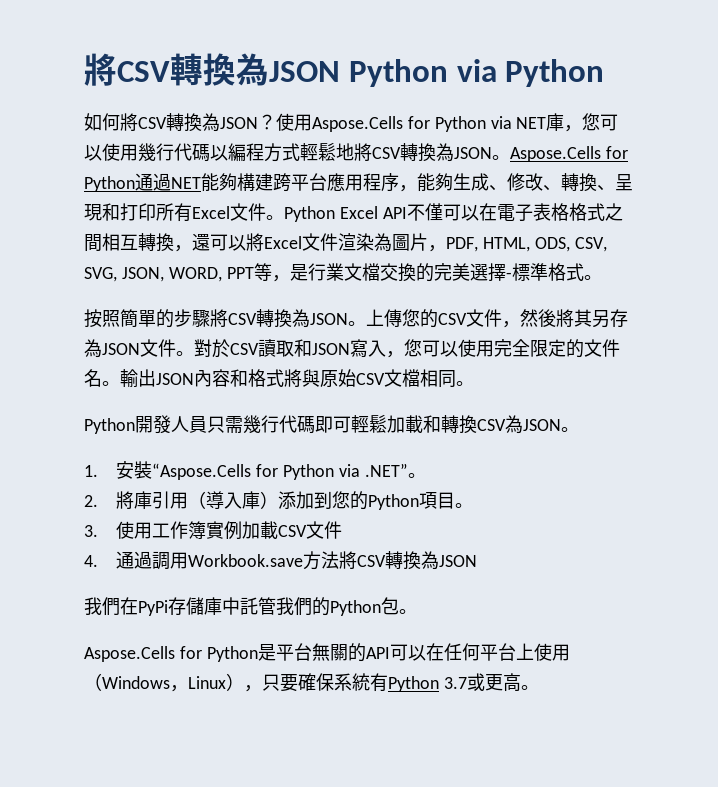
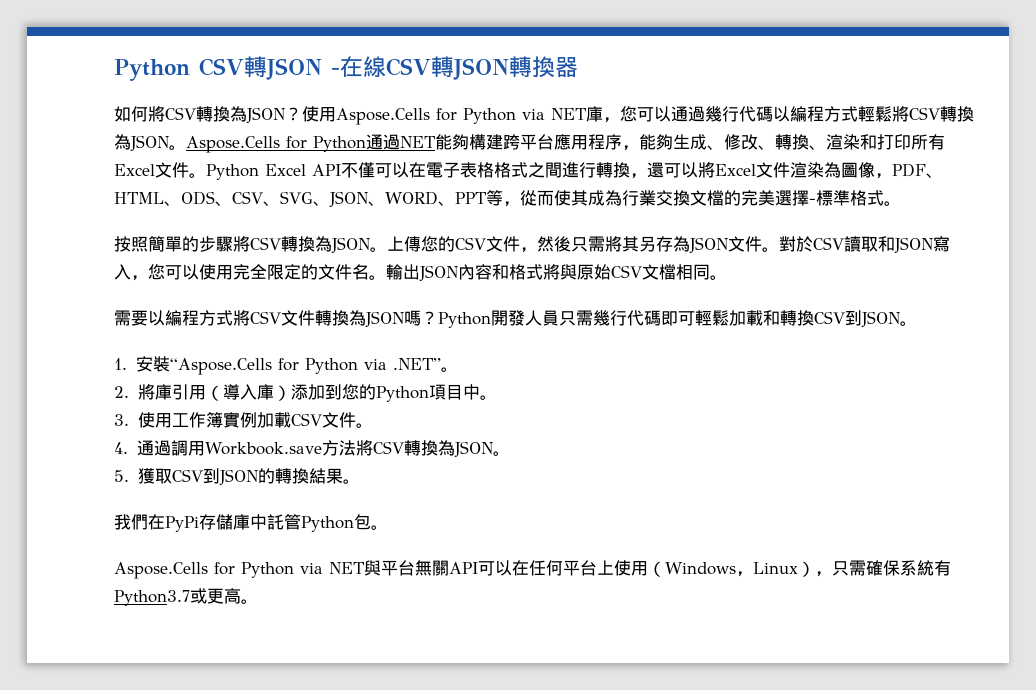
[84,53,605,87] 將CSV轉換為JSON Python via Python -> [114,56,578,81] Python CSV轉JSON -在線CSV轉JSON轉換器
[102,143,138,161] 使用 -> [671,106,705,122] 通過
[336,143,354,161] 地 -> (892, 114) none
[615,174,633,191] [84,204,102,221] 呈現 -> [826,134,860,150] 渲染
[102,233,138,251] 相互 -> [562,162,596,178] 進行
[410,233,607,252] [84,263,416,282] 片，PDF, HTML, ODS, CSV, SVG, JSON, WORD, PPT等，是行業文檔交換 -> [858,162,943,179] [114,190,724,207] 像，PDF、HTML、ODS、CSV、SVG、JSON、WORD、PPT等，從而使其成為行業交換文檔
(556, 318) none -> [571,236,605,252] 只需
(474, 383) none -> [114,310,438,327] 需要以編程方式將CSV文件轉換為JSON嗎？
[505,415,523,434] 為 -> [845,310,862,326] 到
(456, 500) none -> [462,384,480,400] 中
(343, 530) none -> [355,423,373,428] 。
(478, 561) none -> [493,451,511,456] [114,468,360,485] 。 // 5.獲取CSV到JSON的轉換結果。
[276,597,330,616] 我們的 -> (301, 522) none
[257,644,276,661] 是 -> [300,560,381,576] via NET與
[347,643,366,662] 的 -> (449, 568) none
[280,674,298,692] 要 -> [849,560,866,576] 需
[388,676,467,692] Python 3.7 -> [114,590,190,606] Python3.7

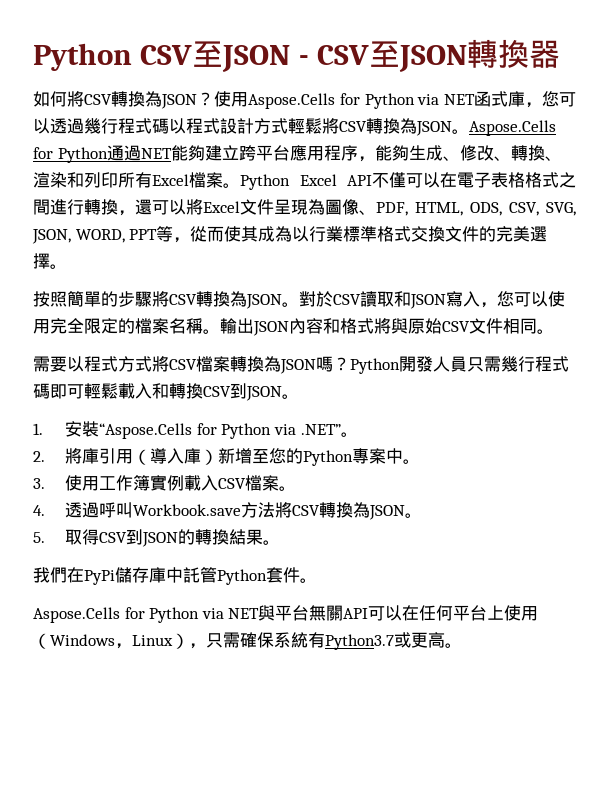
[244,56,267,78] 轉 -> [192,41,224,67] 至
[340,56,454,78] 在線CSV轉 -> [317,41,401,67] CSV至
(586, 114) none -> [474,91,508,107] 函式
[671,106,824,122] 通過幾行代碼以編程 -> [50,118,254,134] 透過幾行程式碼以程式設計
[469,134,503,150] 構建 -> [204,145,239,161] 建立
[877,134,894,150] 打 -> [84,172,101,188] 列
[155,162,189,178] 文件 -> [189,172,223,188] 檔案
[790,162,943,179] [114,191,455,207] 渲染為圖像，PDF、HTML、ODS、CSV、SVG、JSON、WORD、 -> [274,199,576,216] [32,229,125,244] 呈現為圖像、PDF, HTML, ODS, CSV, SVG, JSON, WORD,
[621,190,884,206] 行業交換文檔的完美選擇-標準格式 -> [292,226,548,242] [33,253,50,269] 以行業標準格式交換文件的完美選擇
[387,236,779,253] 上傳您的CSV文件，然後只需將其另存為JSON文件。 -> (299, 304) none
[318,264,369,280] 文件名 -> [135,318,203,334] 檔案名稱
[659,264,676,280] 檔 -> [486,318,503,334] 件
[165,310,199,326] 編程 -> [84,356,118,372] 程式
[281,310,315,326] 文件 -> [196,356,230,372] 檔案
[627,310,644,326] 代 -> [535,356,569,372] 程式
[729,310,763,326] 加載 -> [118,383,152,399] 載入
[290,384,342,400] 添加到 -> [218,448,270,464] 新增至
[428,384,463,400] 項目 -> [352,448,387,464] 專案
[256,412,356,428] 加載CSV文件 -> [184,475,280,491] 載入CSV檔案
[136,440,205,456] 通過調用 -> [65,502,134,518] 透過呼叫
[137,468,172,484] 獲取 -> [65,529,100,545] 取得
[199,514,233,530] 存儲 -> [115,567,149,583] 儲存
[354,514,371,530] 包 -> [266,567,300,583] 套件

